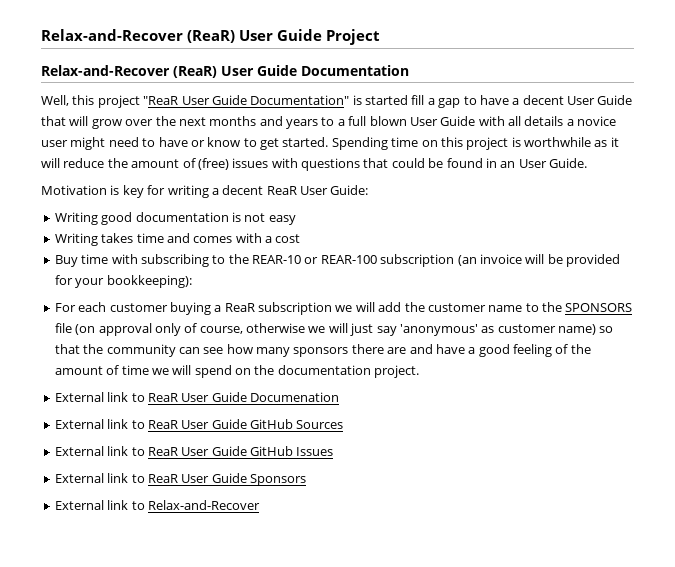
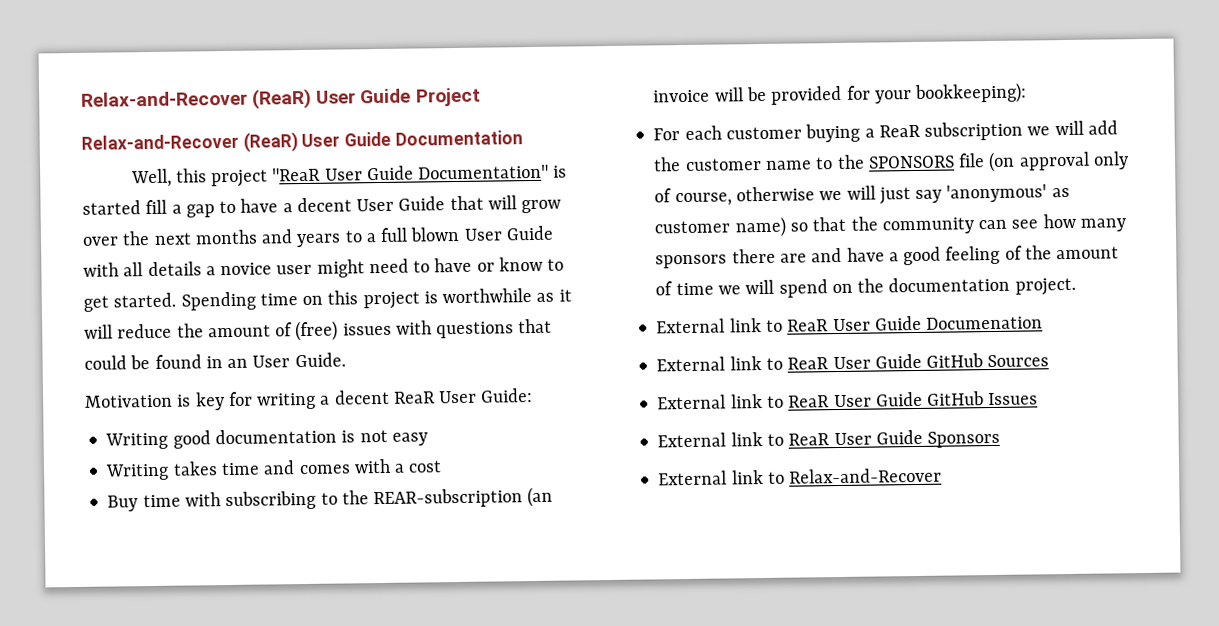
[252,254,455,267] REAR-10 or REAR-100 subscription -> [373,488,524,509] REAR-subscription

